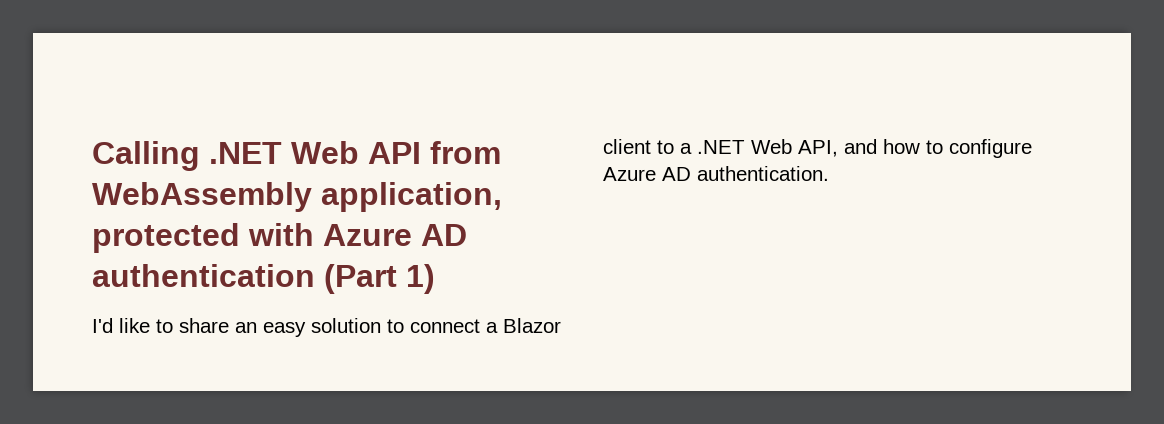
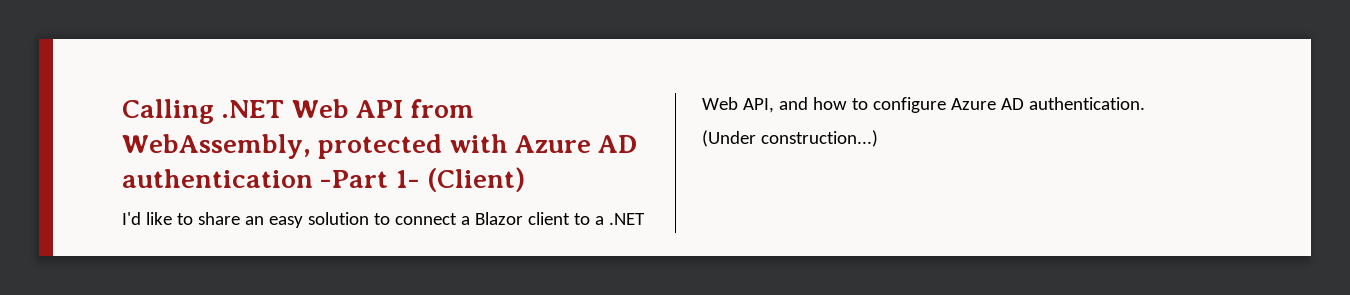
[92,182,502,212] WebAssembly application, -> [122,134,311,159] WebAssembly,
[324,264,435,294] (Part 1) -> [320,167,525,192] -Part 1- (Client)
(829, 173) none -> [702,130,878,147] // (Under construction...)

